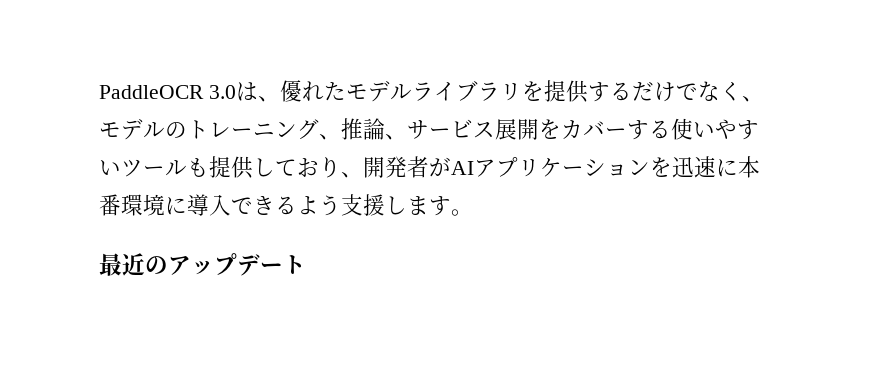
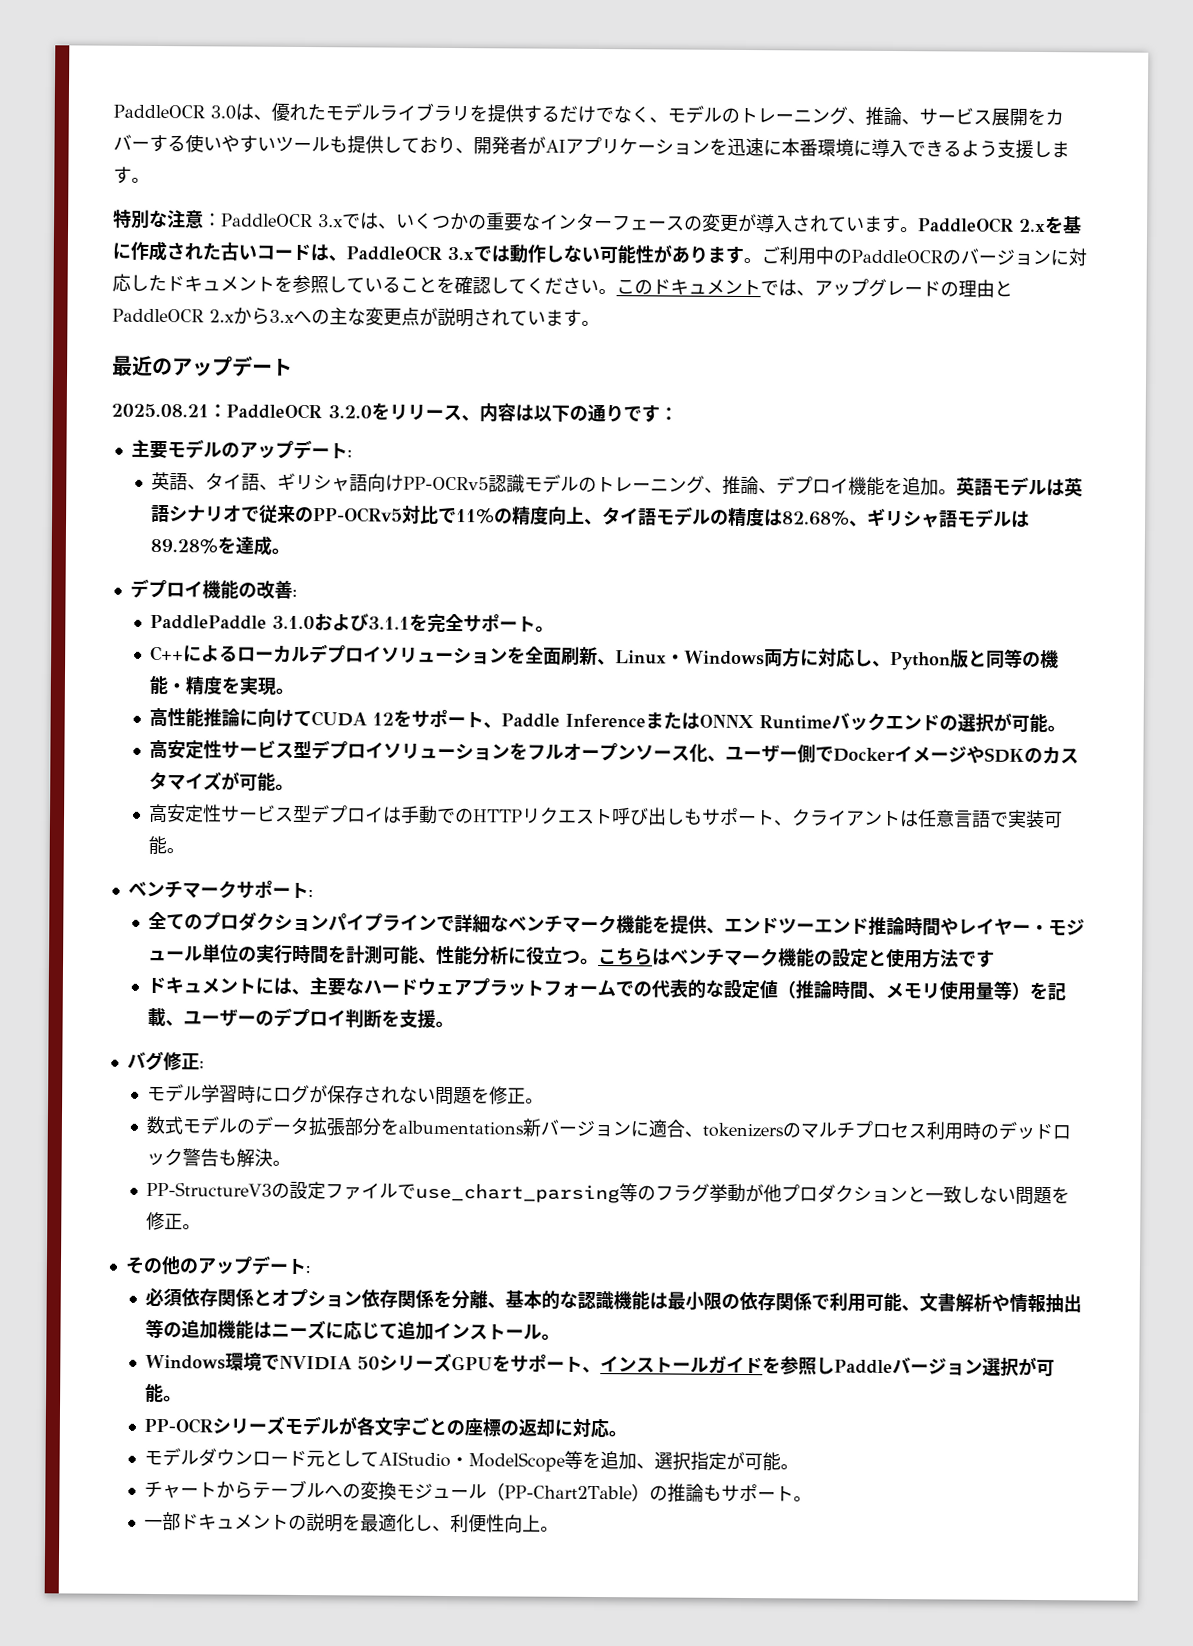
(473, 212) none -> [113,209,1082,235] [112,240,1087,267] [112,273,1013,298] [112,307,600,328] // 特別な注意：PaddleOCR 3.xでは、いくつかの重要なインターフェースの変更が導入されています。PaddleOCR 2.xを基に作成された古いコードは、PaddleOCR 3.xでは動作しない可能性があります。ご利用中のPaddleOCRのバージョンに対応したドキュメントを参照していることを確認してください。このドキュメントでは、アップグレードの理由とPaddleOCR 2.xから3.xへの主な変更点が説明されています。
(306, 264) none -> [111,402,678,423] [130,439,352,460] [151,471,1084,497] [151,504,1031,528] [150,535,291,556] [129,578,297,599] [150,613,555,633] [150,644,1060,671] [149,675,295,696] [149,707,1067,733] [149,739,1080,765] [149,771,295,791] [148,803,1064,829] [148,835,186,856] [127,879,313,899] [148,911,1086,936] [148,943,996,969] [147,976,1067,1001] [147,1007,455,1029] [126,1050,204,1071] [147,1084,545,1106] [146,1115,1072,1140] [146,1148,292,1168] [146,1180,1071,1205] [146,1211,202,1231] [124,1255,310,1276] [145,1287,1083,1313] [145,1318,561,1341] [145,1352,1056,1377] [145,1383,183,1403] [144,1415,628,1439] [144,1448,800,1472] [144,1479,813,1503] [144,1512,560,1533] // 2025.08.21：PaddleOCR 3.2.0をリリース、内容は以下の通りです： // 主要モデルのアップデート: // 英語、タイ語、ギリシャ語向けPP-OCRv5認識モデルのトレーニング、推論、デプロイ機能を追加。英語モデルは英語シナリオで従来のPP-OCRv5対比で11%の精度向上、タイ語モデルの精度は82.68%、ギリシャ語モデルは89.28%を達成。 // デプロイ機能の改善: // PaddlePaddle 3.1.0および3.1.1を完全サポート。 // C++によるローカルデプロイソリューションを全面刷新、Linux・Windows両方に対応し、Python版と同等の機能・精度を実現。 // 高性能推論に向けてCUDA 12をサポート、Paddle InferenceまたはONNX Runtimeバックエンドの選択が可能。 // 高安定性サービス型デプロイソリューションをフルオープンソース化、ユーザー側でDockerイメージやSDKのカスタマイズが可能。 // 高安定性サービス型デプロイは手動でのHTTPリクエスト呼び出しもサポート、クライアントは任意言語で実装可能。 // ベンチマークサポート: // 全てのプロダクションパイプラインで詳細なベンチマーク機能を提供、エンドツーエンド推論時間やレイヤー・モジュール単位の実行時間を計測可能、性能分析に役立つ。こちらはベンチマーク機能の設定と使用方法です // ドキュメントには、主要なハードウェアプラットフォームでの代表的な設定値（推論時間、メモリ使用量等）を記載、ユーザーのデプロイ判断を支援。 // バグ修正: // モデル学習時にログが保存されない問題を修正。 // 数式モデルのデータ拡張部分をalbumentations新バージョンに適合、tokenizersのマルチプロセス利用時のデッドロック警告も解決。 // PP-StructureV3の設定ファイルでuse_chart_parsing等のフラグ挙動が他プロダクションと一致しない問題を修正。 // その他のアップデート: // 必須依存関係とオプション依存関係を分離、基本的な認識機能は最小限の依存関係で利用可能、文書解析や情報抽出等の追加機能はニーズに応じて追加インストール。 // Windows環境でNVIDIA 50シリーズGPUをサポート、インストールガイドを参照しPaddleバージョン選択が可能。 // PP-OCRシリーズモデルが各文字ごとの座標の返却に対応。 // モデルダウンロード元としてAIStudio・ModelScope等を追加、選択指定が可能。 // チャートからテーブルへの変換モジュール（PP-Chart2Table）の推論もサポート。 // 一部ドキュメントの説明を最適化し、利便性向上。

